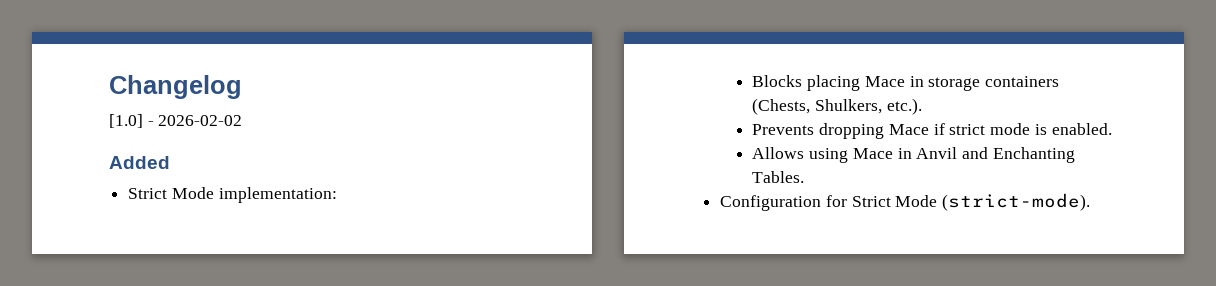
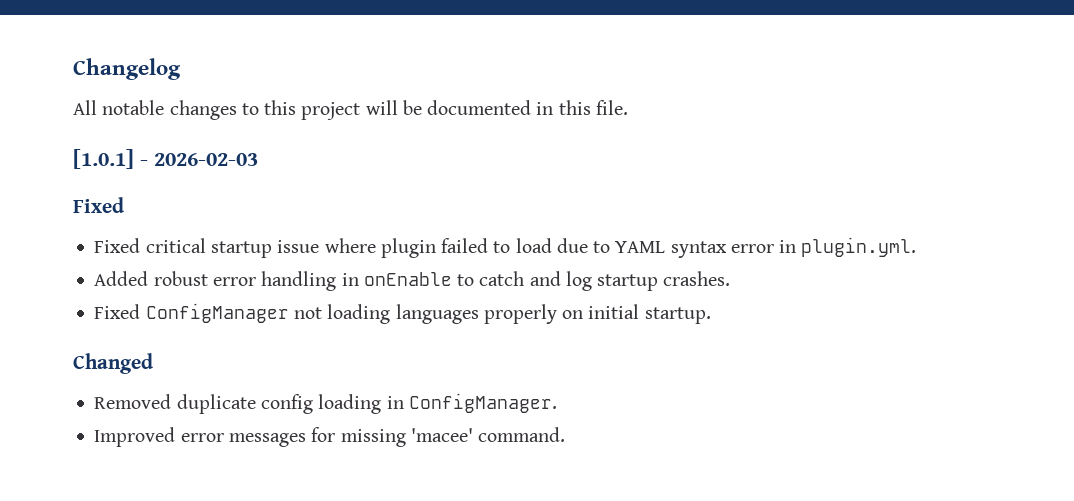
[109,114,243,128] [109,156,170,169] [128,187,337,203] [752,75,1060,91] [752,98,922,115] [752,123,1112,139] [752,147,1075,163] [752,171,805,183] [720,193,1091,211] [1.0] - 2026-02-02 // Added // Strict Mode implementation: // Blocks placing Mace in storage containers (Chests, Shulkers, etc.). // Prevents dropping Mace if strict mode is enabled. // Allows using Mace in Anvil and Enchanting Tables. // Configuration for Strict Mode (strict-mode). -> [73,100,628,120] [73,149,258,169] [73,197,124,213] [94,237,917,258] [94,271,731,291] [94,303,711,324] [73,353,153,374] [94,393,557,414] [94,427,566,447] All notable changes to this project will be documented in this file. // [1.0.1] - 2026-02-03 // Fixed // Fixed critical startup issue where plugin failed to load due to YAML syntax error in plugin.yml. // Added robust error handling in onEnable to catch and log startup crashes. // Fixed ConfigManager not loading languages properly on initial startup. // Changed // Removed duplicate config loading in ConfigManager. // Improved error messages for missing 'macee' command.

